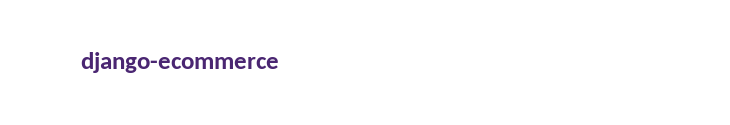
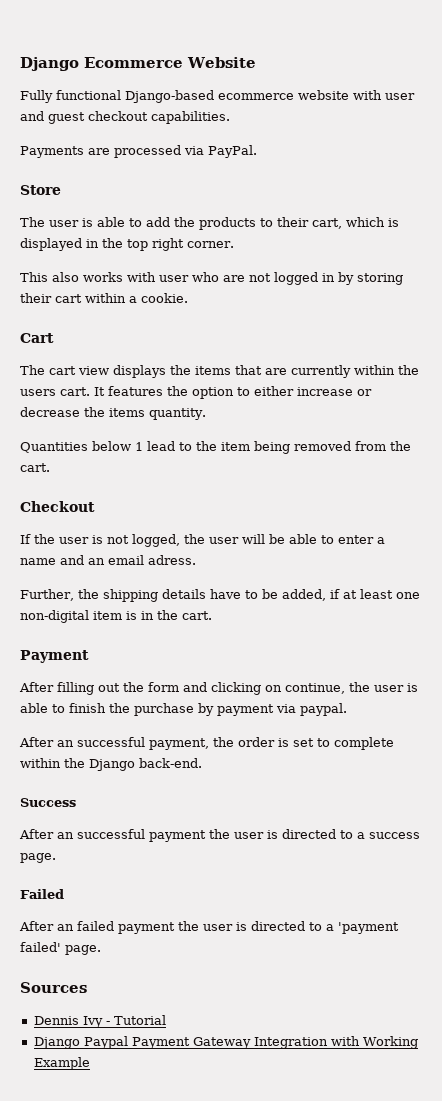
[81,52,279,73] django-ecommerce -> [20,57,256,71] [20,90,415,103] [20,111,230,124] [20,145,257,158] [20,185,61,195] [20,217,399,230] [20,238,234,251] [20,272,403,285] [20,293,188,303] [20,333,54,343] [20,365,419,378] [20,386,372,399] [20,407,206,420] [20,441,411,454] [20,463,50,472] [20,501,95,512] [20,534,385,547] [20,555,196,565] [20,589,420,602] [20,610,212,623] [20,650,89,663] [19,682,418,695] [20,703,347,716] [19,737,394,750] [20,758,202,771] [20,798,76,807] [19,829,420,842] [20,853,56,863] [20,889,64,899] [19,921,399,934] [20,942,101,955] [20,982,87,993] [33,1015,166,1028] [33,1036,418,1049] [33,1057,90,1070] Django Ecommerce Website // Fully functional Django-based ecommerce website with user and guest checkout capabilities. // Payments are processed via PayPal. // Store // The user is able to add the products to their cart, which is displayed in the top right corner. // This also works with user who are not logged in by storing their cart within a cookie. // Cart // The cart view displays the items that are currently within the users cart. It features the option to either increase or decrease the items quantity. // Quantities below 1 lead to the item being removed from the cart. // Checkout // If the user is not logged, the user will be able to enter a name and an email adress. // Further, the shipping details have to be added, if at least one non-digital item is in the cart. // Payment // After filling out the form and clicking on continue, the user is able to finish the purchase by payment via paypal. // After an successful payment, the order is set to complete within the Django back-end. // Success // After an successful payment the user is directed to a success page. // Failed // After an failed payment the user is directed to a 'payment failed' page. // Sources // Dennis Ivy - Tutorial // Django Paypal Payment Gateway Integration with Working Example

